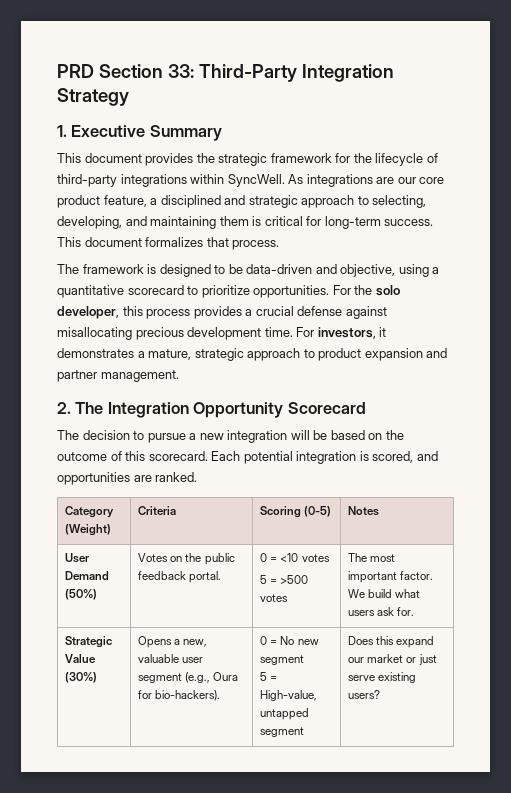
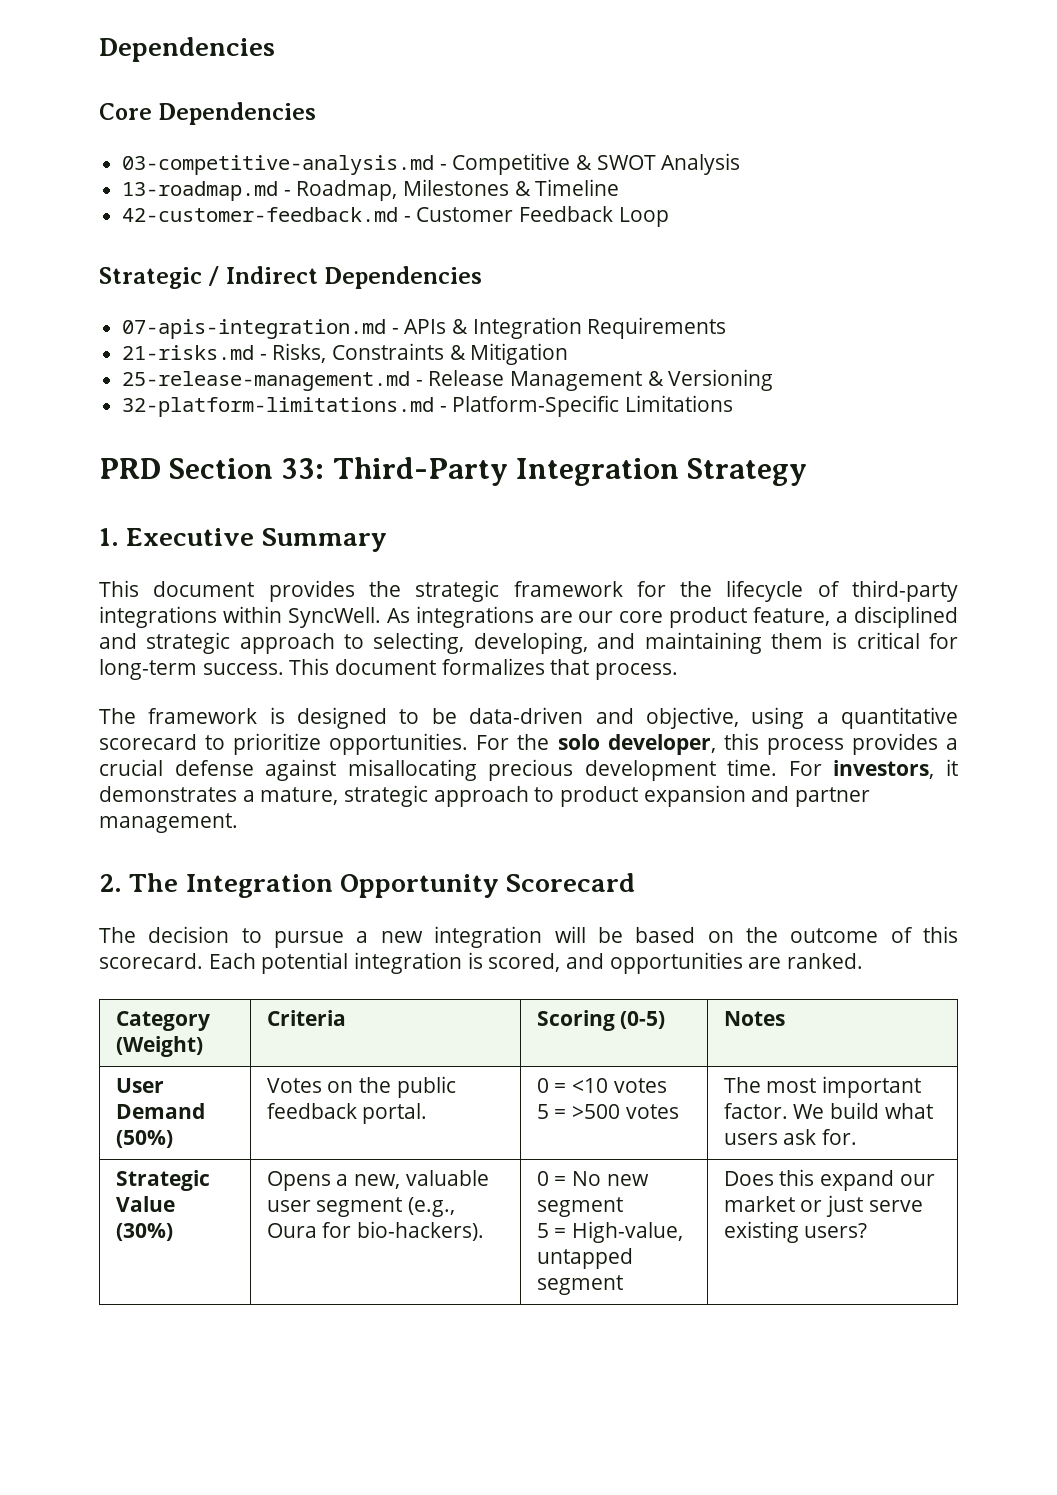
(57, 71) none -> [99,37,275,62] [99,102,317,125] [122,153,741,175] [122,179,620,201] [122,206,669,227] [99,266,483,289] [122,317,727,339] [122,343,569,365] [122,369,774,391] [122,395,734,417] Dependencies // Core Dependencies // 03-competitive-analysis.md - Competitive & SWOT Analysis // 13-roadmap.md - Roadmap, Milestones & Timeline // 42-customer-feedback.md - Customer Feedback Loop // Strategic / Indirect Dependencies // 07-apis-integration.md - APIs & Integration Requirements // 21-risks.md - Risks, Constraints & Mitigation // 25-release-management.md - Release Management & Versioning // 32-platform-limitations.md - Platform-Specific Limitations //

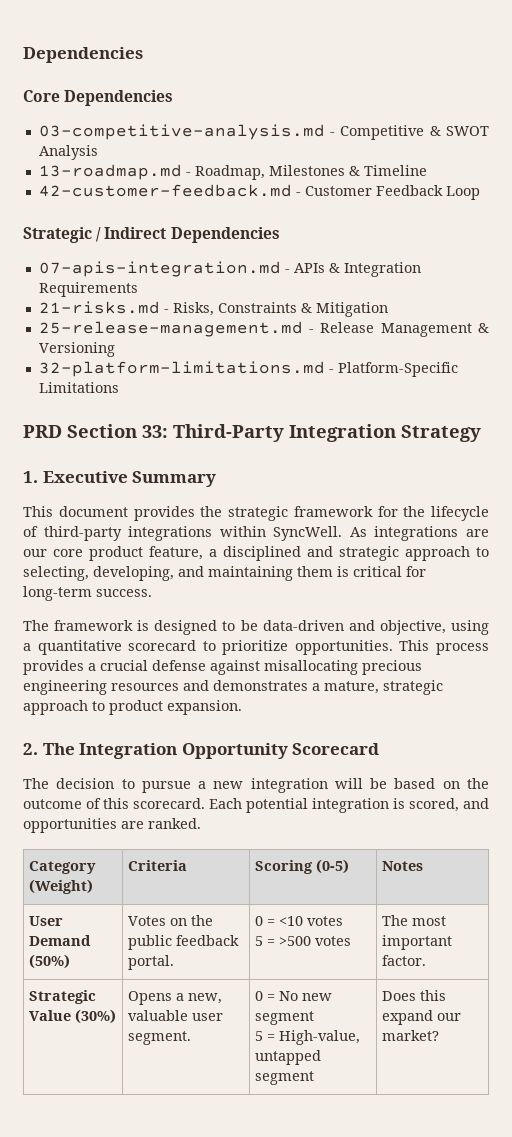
[289,658,679,680] This document formalizes that process. -> (152, 593) none
[476,733,759,755] For the solo developer, this -> [399,640,430,651] This
[584,759,958,781] development time. For investors, it -> [23,680,209,695] engineering resources and
[643,785,871,807] [99,813,238,833] expansion and partner management. -> [167,700,242,715] expansion.
[793,1102,933,1119] [723,1129,857,1145] We build what users ask for. -> (427, 960) none
[316,1197,455,1217] [266,1221,484,1241] segment (e.g., Oura for bio-hackers). -> [128,1031,192,1045] segment.
[723,1195,923,1217] [723,1221,868,1243] market or just serve existing users? -> [382,1030,440,1041] market?

